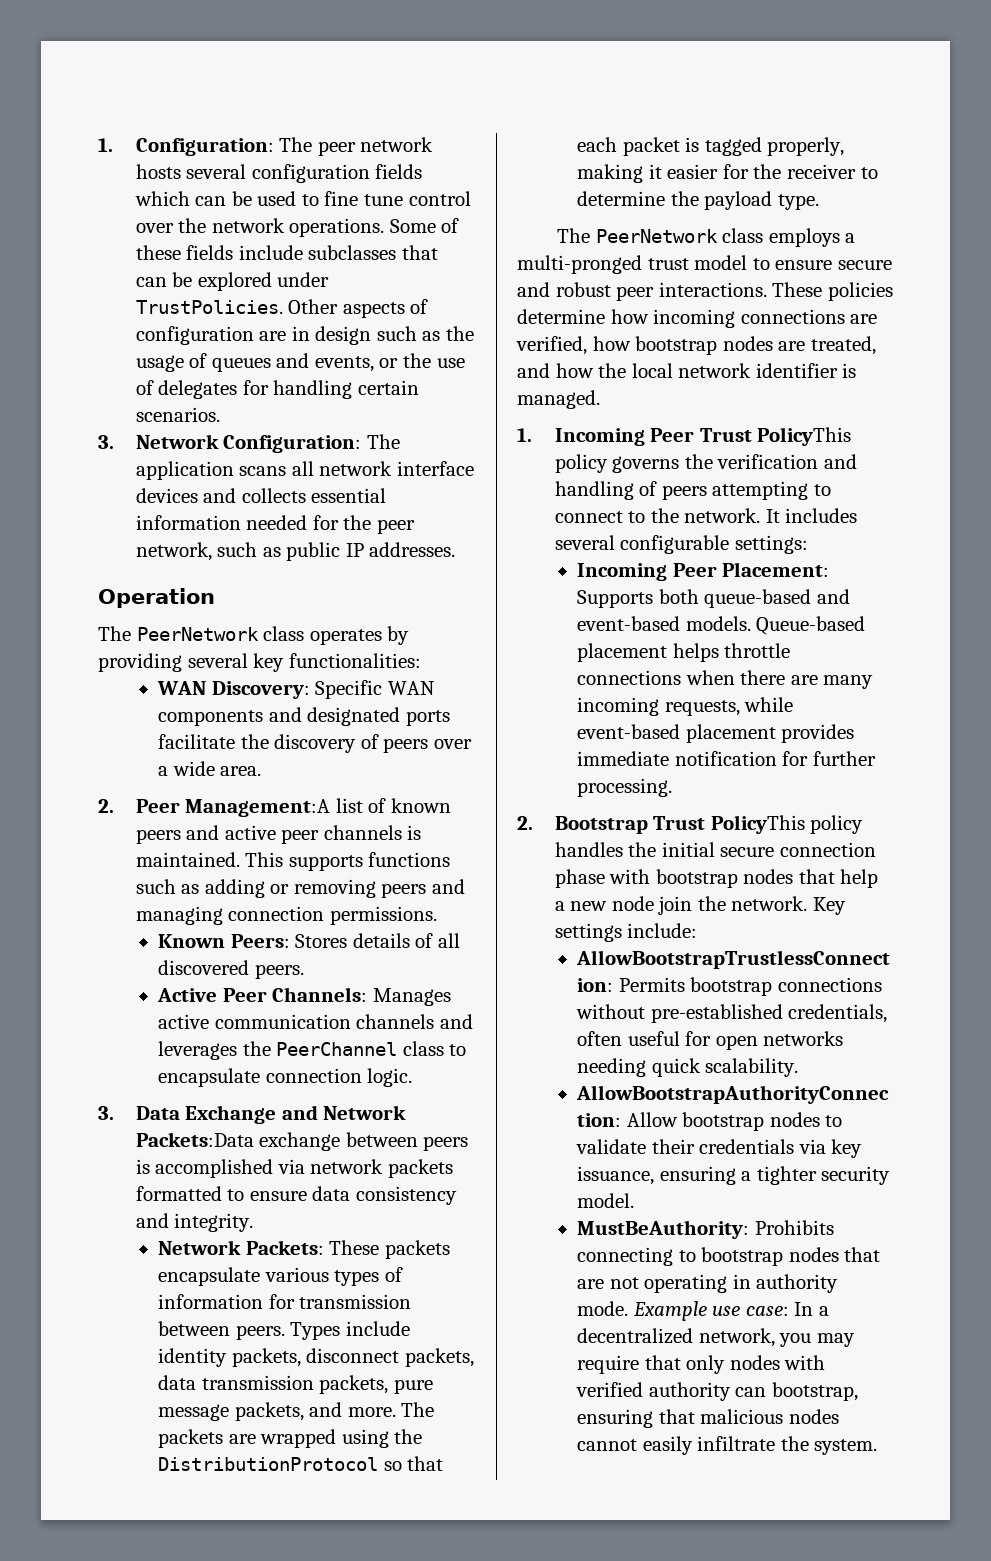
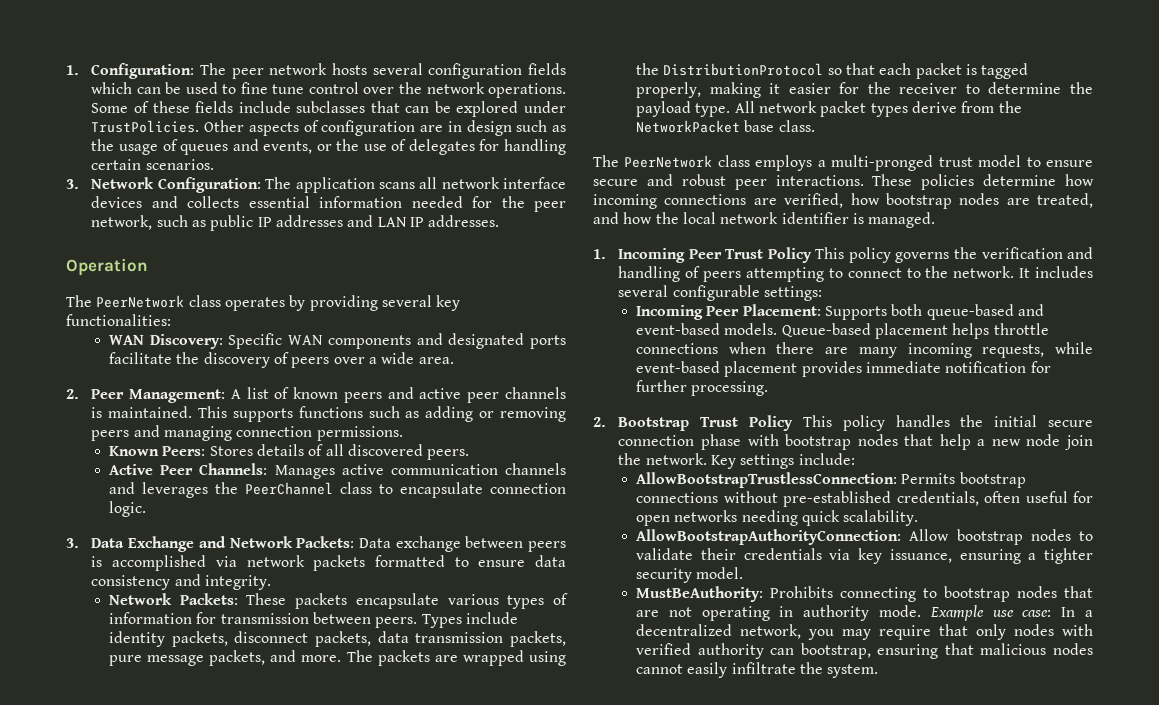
(364, 550) none -> [276,215,424,227] addresses and LAN IP
[185,799,331,817] Management:A -> [129,389,241,403] Management: A
[135,1132,254,1147] Packets:Data -> [296,536,391,548] Packets: Data
(819, 202) none -> [734,101,1022,117] [636,120,815,133] All network packet types derive from the NetworkPacket base class.
[757,427,852,446] PolicyThis -> [767,247,845,263] Policy This
[710,815,805,834] PolicyThis -> [749,415,832,431] Policy This

